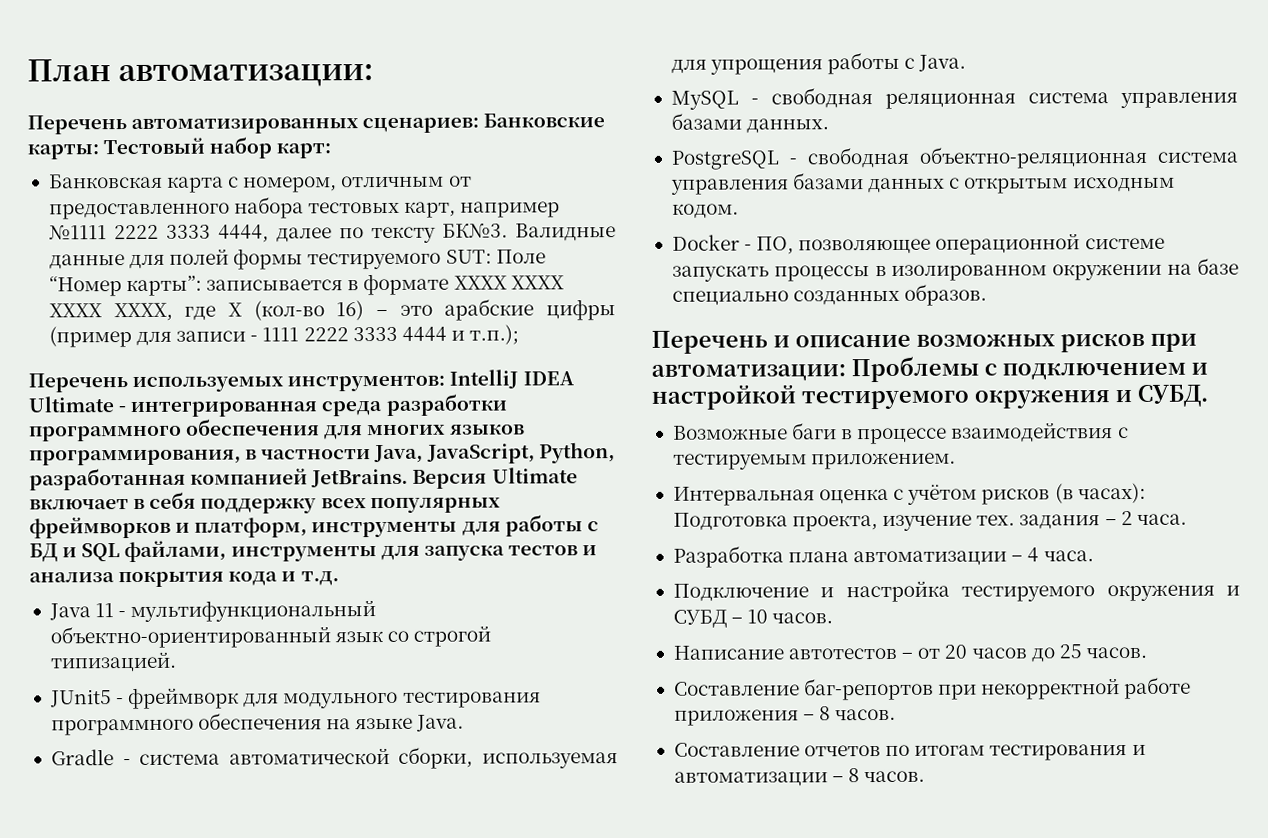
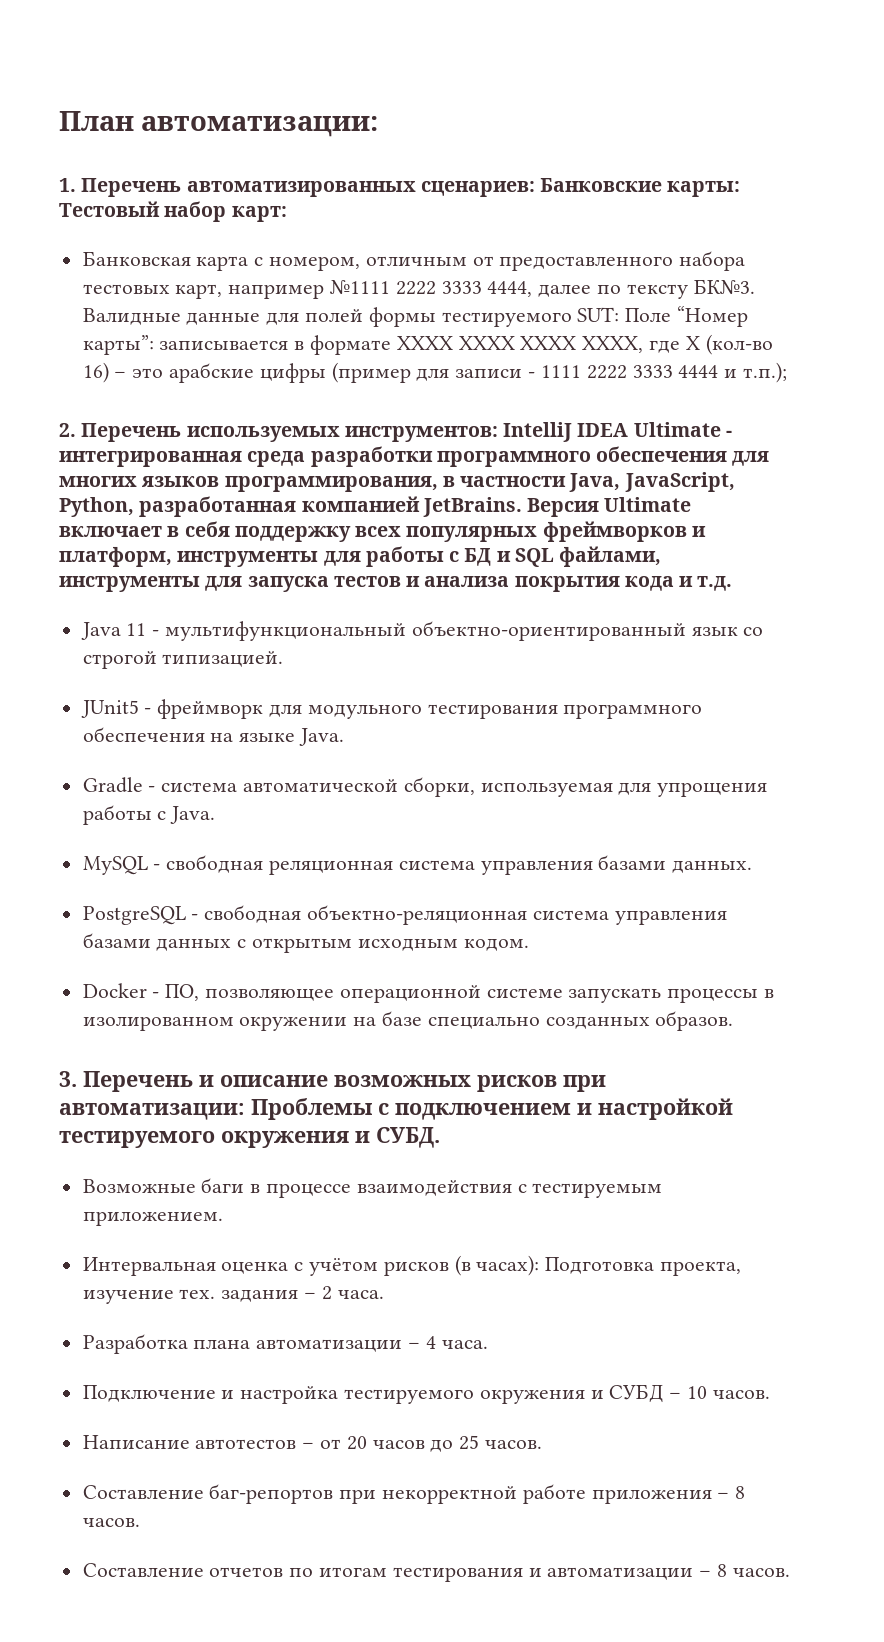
(374, 76) none -> [59,178,76,192] 1.
(520, 334) none -> [59,423,76,437] 2.
(988, 294) none -> [59,1071,77,1087] 3.

